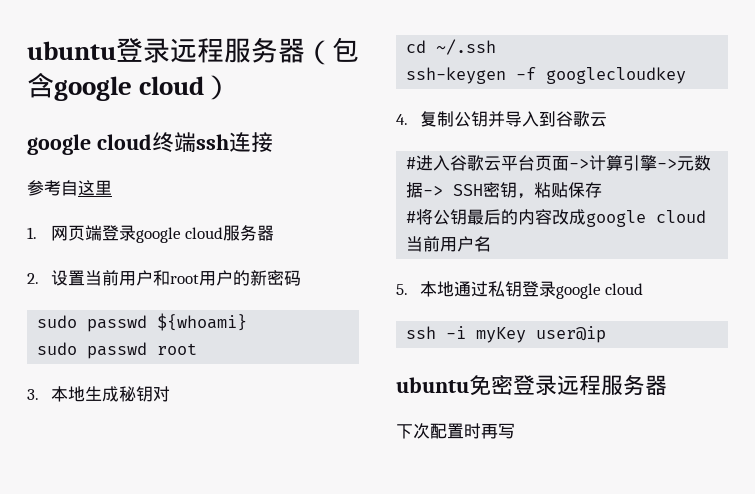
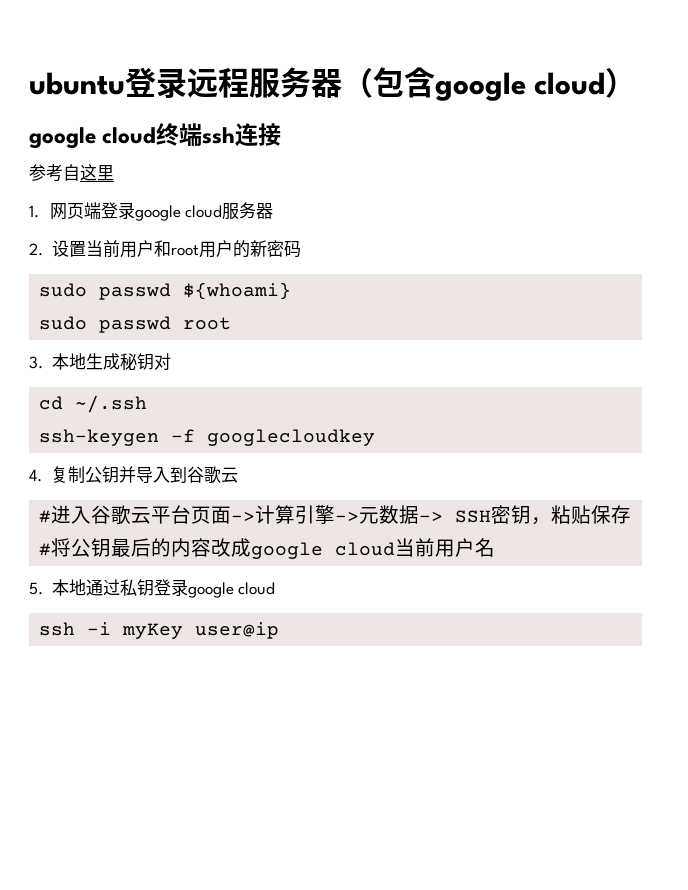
[396,375,667,396] [396,423,515,439] // ubuntu免密登录远程服务器 // 下次配置时再写 -> (280, 630) none

